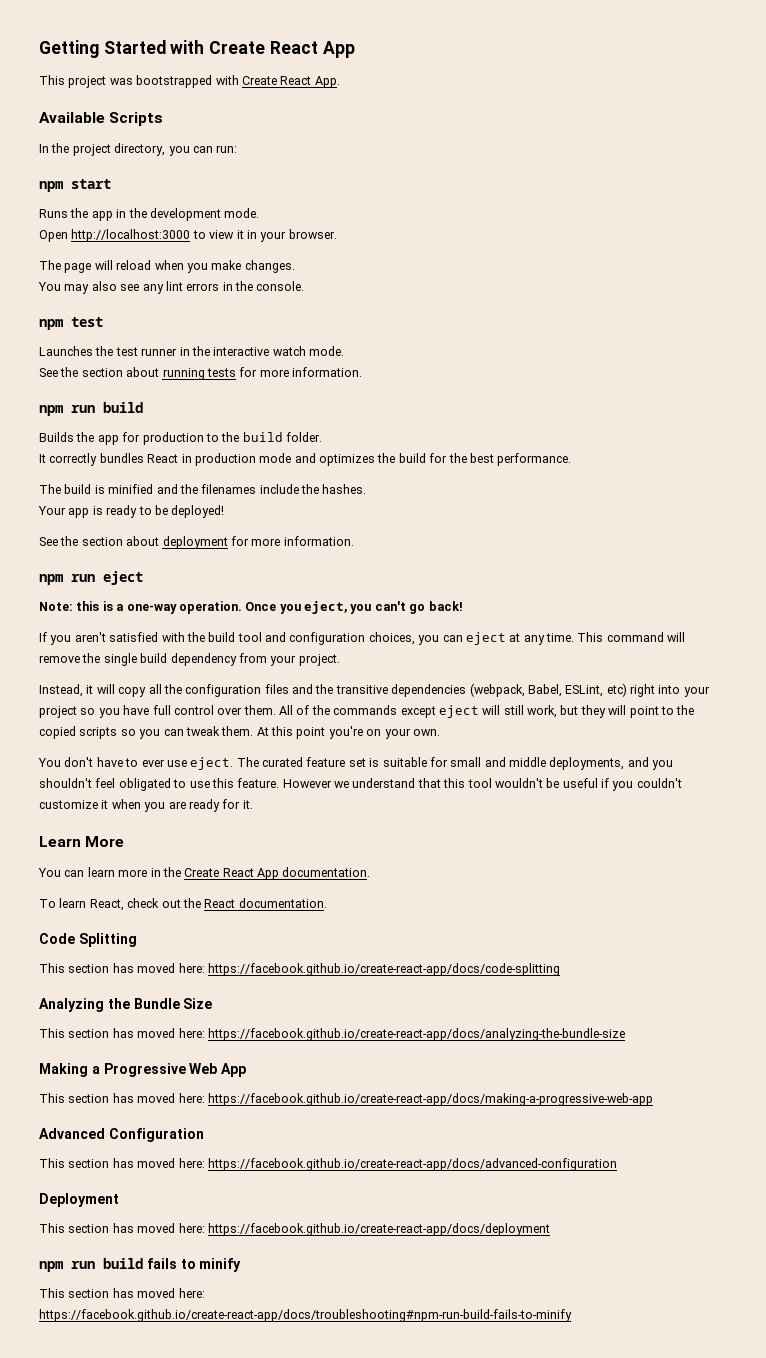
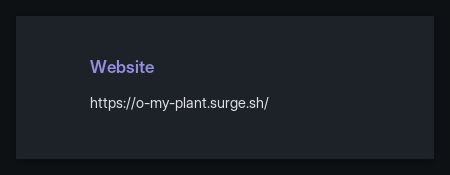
[39,40,355,58] [39,75,340,88] [39,112,164,126] [39,143,238,156] [39,179,111,192] [39,208,260,221] [39,229,337,242] [39,260,295,273] [38,281,305,294] [39,317,103,330] [39,346,344,356] [39,367,362,380] [39,402,143,416] [39,432,322,445] [39,453,572,466] [39,484,367,494] [38,505,225,518] [39,536,354,549] [39,571,143,585] [39,601,463,614] [39,632,686,645] [39,653,340,666] [39,683,710,697] [39,705,695,718] [39,726,440,739] [38,757,674,770] [39,778,682,791] [39,799,253,812] [39,836,125,847] [38,867,371,880] [39,898,327,911] [39,933,137,947] [39,963,560,976] [39,998,213,1012] [39,1028,625,1041] [39,1063,247,1077] [39,1093,653,1106] [39,1128,204,1142] [39,1158,617,1171] [39,1193,119,1207] [39,1223,550,1236] [39,1258,242,1272] [39,1288,205,1298] [39,1309,572,1322] Getting Started with Create React App // This project was bootstrapped with Create React App. // Available Scripts // In the project directory, you can run: // npm start // Runs the app in the development mode. // Open http://localhost:3000 to view it in your browser. // The page will reload when you make changes. // You may also see any lint errors in the console. // npm test // Launches the test runner in the interactive watch mode. // See the section about running tests for more information. // npm run build // Builds the app for production to the build folder. // It correctly bundles React in production mode and optimizes the build for the best performance. // The build is minified and the filenames include the hashes. // Your app is ready to be deployed! // See the section about deployment for more information. // npm run eject // Note: this is a one-way operation. Once you eject, you can't go back! // If you aren't satisfied with the build tool and configuration choices, you can eject at any time. This command will remove the single build dependency from your project. // Instead, it will copy all the configuration files and the transitive dependencies (webpack, Babel, ESLint, etc) right into your project so you have full control over them. All of the commands except eject will still work, but they will point to the copied scripts so you can tweak them. At this point you're on your own. // You don't have to ever use eject. The curated feature set is suitable for small and middle deployments, and you shouldn't feel obligated to use this feature. However we understand that this tool wouldn't be useful if you couldn't customize it when you are ready for it. // Learn More // You can learn more in the Create React App documentation. // To learn React, check out the React documentation. // Code Splitting // This section has moved here: https://facebook.github.io/create-react-app/docs/code-splitting // Analyzing the Bundle Size // This section has moved here: https://facebook.github.io/create-react-app/docs/analyzing-the-bundle-size // Making a Progressive Web App // This section has moved here: https://facebook.github.io/create-react-app/docs/making-a-progressive-web-app // Advanced Configuration // This section has moved here: https://facebook.github.io/create-react-app/docs/advanced-configuration // Deployment // This section has moved here: https://facebook.github.io/create-react-app/docs/deployment // npm run build fails to minify // This section has moved here: https://facebook.github.io/create-react-app/docs/troubleshooting#npm-run-build-fails-to-minify -> [90,60,154,73] [90,97,269,111] Website // https://o-my-plant.surge.sh/

